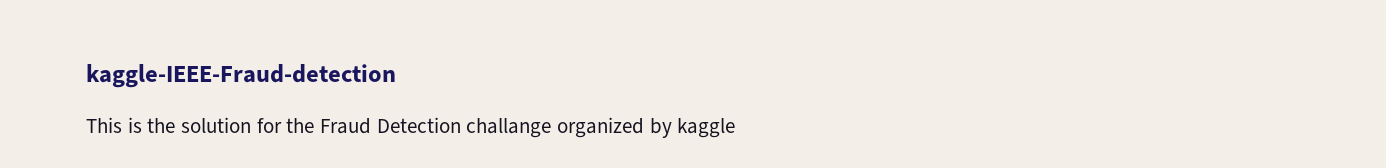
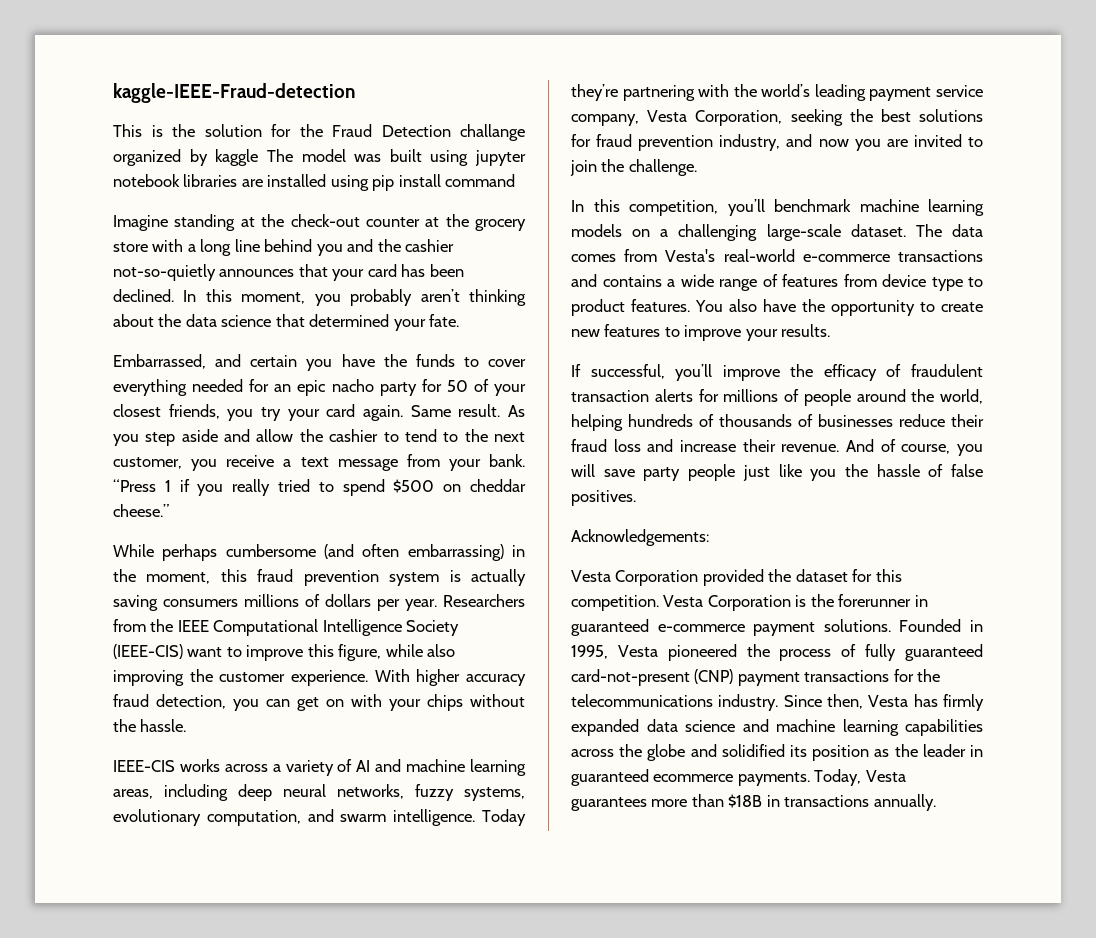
(736, 128) none -> [266,149,526,166] [113,174,516,191] [113,214,526,231] [113,239,455,256] [113,264,464,281] [113,289,526,306] [113,314,460,331] [113,354,526,371] [113,379,527,396] [113,404,525,421] [113,429,526,446] [113,454,525,471] [113,479,526,496] [113,504,169,517] [113,544,525,561] [113,569,526,586] [113,594,525,611] [113,619,460,636] [113,644,456,661] [113,669,526,686] [113,694,525,711] [113,719,187,732] [113,759,526,776] [113,784,525,801] [113,809,527,826] [571,84,983,101] [571,109,983,126] [571,134,983,151] [570,159,697,176] [571,199,984,216] [571,224,983,241] [571,249,983,262] [571,274,983,291] [571,299,983,316] [571,324,831,341] [571,364,983,381] [571,389,983,406] [571,414,984,431] [571,439,983,456] [571,464,983,481] [571,490,636,506] [571,529,709,546] [571,569,902,586] [571,594,928,611] [571,619,983,636] [571,644,983,661] [571,669,941,686] [571,694,984,711] [571,719,983,736] [571,744,983,761] [571,769,906,786] [571,794,936,811] The model was built using jupyter notebook libraries are installed using pip install command // Imagine standing at the check-out counter at the grocery store with a long line behind you and the cashier not-so-quietly announces that your card has been declined. In this moment, you probably aren’t thinking about the data science that determined your fate. // Embarrassed, and certain you have the funds to cover everything needed for an epic nacho party for 50 of your closest friends, you try your card again. Same result. As you step aside and allow the cashier to tend to the next customer, you receive a text message from your bank. “Press 1 if you really tried to spend $500 on cheddar cheese.” // While perhaps cumbersome (and often embarrassing) in the moment, this fraud prevention system is actually saving consumers millions of dollars per year. Researchers from the IEEE Computational Intelligence Society (IEEE-CIS) want to improve this figure, while also improving the customer experience. With higher accuracy fraud detection, you can get on with your chips without the hassle. // IEEE-CIS works across a variety of AI and machine learning areas, including deep neural networks, fuzzy systems, evolutionary computation, and swarm intelligence. Today they’re partnering with the world’s leading payment service company, Vesta Corporation, seeking the best solutions for fraud prevention industry, and now you are invited to join the challenge. // In this competition, you’ll benchmark machine learning models on a challenging large-scale dataset. The data comes from Vesta's real-world e-commerce transactions and contains a wide range of features from device type to product features. You also have the opportunity to create new features to improve your results. // If successful, you’ll improve the efficacy of fraudulent transaction alerts for millions of people around the world, helping hundreds of thousands of businesses reduce their fraud loss and increase their revenue. And of course, you will save party people just like you the hassle of false positives. // Acknowledgements: // Vesta Corporation provided the dataset for this competition. Vesta Corporation is the forerunner in guaranteed e-commerce payment solutions. Founded in 1995, Vesta pioneered the process of fully guaranteed card-not-present (CNP) payment transactions for the telecommunications industry. Since then, Vesta has firmly expanded data science and machine learning capabilities across the globe and solidified its position as the leader in guaranteed ecommerce payments. Today, Vesta guarantees more than $18B in transactions annually.

